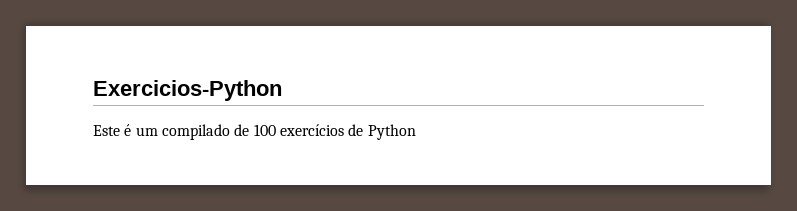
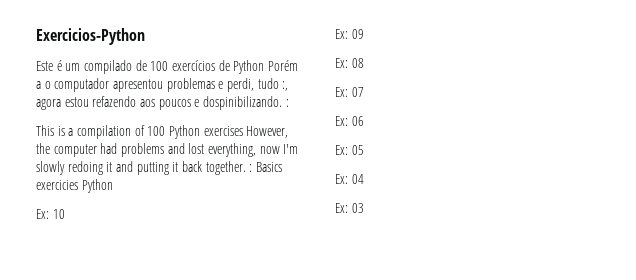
(416, 132) none -> [267,60,298,71] [36,78,289,92] [36,96,289,110] [36,125,289,139] [36,143,299,157] [36,161,282,175] [36,179,113,193] [36,209,65,219] [335,29,364,39] [335,58,364,68] [335,87,364,97] [335,116,364,126] [335,145,364,155] [335,174,364,184] [335,203,364,213] Porém a o computador apresentou problemas e perdi, tudo :, agora estou refazendo aos poucos e dospinibilizando. : // This is a compilation of 100 Python exercises However, the computer had problems and lost everything, now I'm slowly redoing it and putting it back together. : Basics exercicies Python // Ex: 10 // Ex: 09 // Ex: 08 // Ex: 07 // Ex: 06 // Ex: 05 // Ex: 04 // Ex: 03

